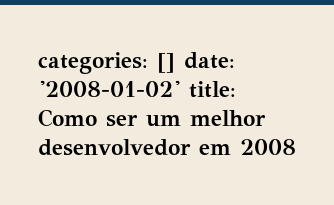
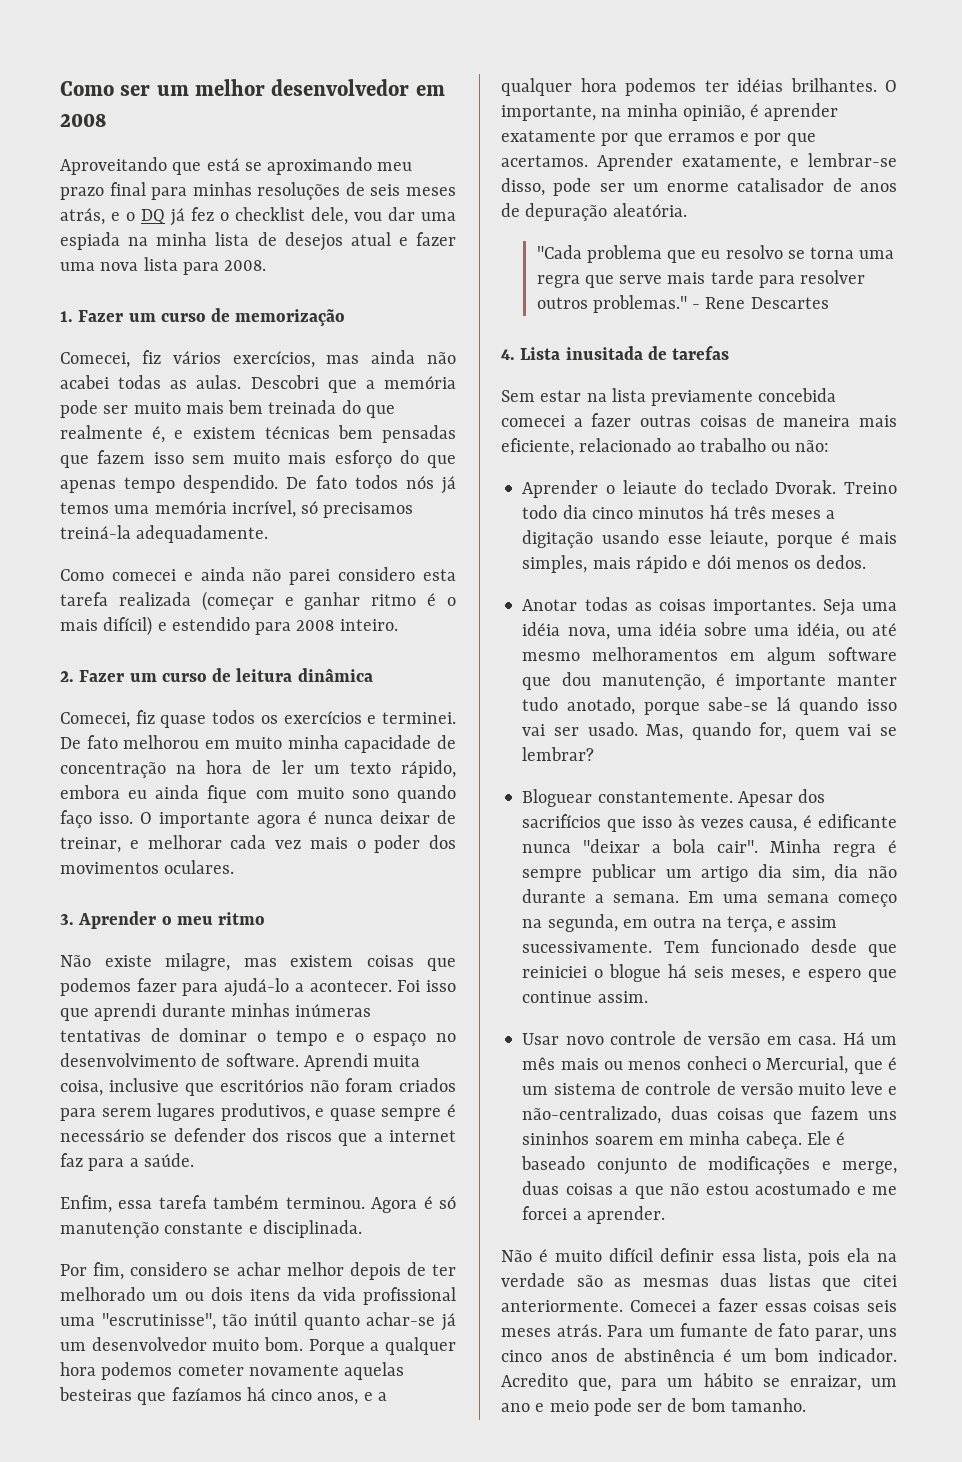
[38,52,235,74] [38,80,236,98] categories: [] date: '2008-01-02' title: -> (60, 88) none
(296, 147) none -> [60,157,413,175] [60,182,456,200] [60,207,456,226] [60,232,456,251] [60,257,267,275] [60,308,346,326] [60,350,456,368] [60,375,457,393] [60,400,395,418] [60,425,456,443] [60,450,456,468] [60,475,457,494] [60,500,414,518] [60,525,269,543] [60,567,456,585] [60,591,456,611] [60,616,398,636] [60,668,373,682] [60,710,456,728] [60,735,456,753] [60,760,456,778] [60,785,456,803] [60,810,456,828] [60,835,456,853] [60,860,235,874] [60,911,266,929] [60,953,456,971] [60,978,456,997] [60,1003,372,1021] [60,1028,456,1046] [60,1053,421,1071] [60,1078,456,1096] [60,1103,456,1121] [60,1128,456,1146] [60,1153,194,1171] [60,1195,456,1213] [60,1220,362,1238] [60,1262,456,1280] [60,1287,456,1305] [60,1312,456,1331] [60,1337,456,1355] [60,1362,405,1380] [59,1387,387,1405] [501,78,897,96] [501,103,839,121] [501,130,816,146] [501,153,897,171] [501,178,897,196] [501,203,687,221] [536,245,895,263] [536,270,866,288] [536,295,829,313] [501,346,730,360] [501,388,837,406] [501,413,897,427] [501,438,830,456] [522,480,897,498] [522,505,836,519] [522,530,897,548] [522,555,867,573] [522,597,897,616] [522,622,897,640] [522,647,897,665] [522,672,897,690] [522,697,897,715] [522,722,897,740] [522,747,595,761] [522,789,826,807] [522,814,897,832] [522,839,898,857] [522,864,897,882] [522,889,897,907] [522,914,838,932] [522,939,897,957] [522,964,897,982] [522,991,648,1003] [522,1031,898,1045] [522,1056,897,1074] [522,1081,897,1095] [522,1106,897,1124] [522,1131,846,1149] [521,1156,897,1175] [522,1181,897,1199] [522,1206,665,1224] [501,1248,897,1266] [501,1273,897,1291] [501,1298,897,1312] [501,1323,897,1341] [501,1348,897,1362] [501,1373,897,1391] [501,1398,806,1416] // Aproveitando que está se aproximando meu prazo final para minhas resoluções de seis meses atrás, e o DQ já fez o checklist dele, vou dar uma espiada na minha lista de desejos atual e fazer uma nova lista para 2008. // 1. Fazer um curso de memorização // Comecei, fiz vários exercícios, mas ainda não acabei todas as aulas. Descobri que a memória pode ser muito mais bem treinada do que realmente é, e existem técnicas bem pensadas que fazem isso sem muito mais esforço do que apenas tempo despendido. De fato todos nós já temos uma memória incrível, só precisamos treiná-la adequadamente. // Como comecei e ainda não parei considero esta tarefa realizada (começar e ganhar ritmo é o mais difícil) e estendido para 2008 inteiro. // 2. Fazer um curso de leitura dinâmica // Comecei, fiz quase todos os exercícios e terminei. De fato melhorou em muito minha capacidade de concentração na hora de ler um texto rápido, embora eu ainda fique com muito sono quando faço isso. O importante agora é nunca deixar de treinar, e melhorar cada vez mais o poder dos movimentos oculares. // 3. Aprender o meu ritmo // Não existe milagre, mas existem coisas que podemos fazer para ajudá-lo a acontecer. Foi isso que aprendi durante minhas inúmeras tentativas de dominar o tempo e o espaço no desenvolvimento de software. Aprendi muita coisa, inclusive que escritórios não foram criados para serem lugares produtivos, e quase sempre é necessário se defender dos riscos que a internet faz para a saúde. // Enfim, essa tarefa também terminou. Agora é só manutenção constante e disciplinada. // Por fim, considero se achar melhor depois de ter melhorado um ou dois itens da vida profissional uma "escrutinisse", tão inútil quanto achar-se já um desenvolvedor muito bom. Porque a qualquer hora podemos cometer novamente aquelas besteiras que fazíamos há cinco anos, e a qualquer hora podemos ter idéias brilhantes. O importante, na minha opinião, é aprender exatamente por que erramos e por que acertamos. Aprender exatamente, e lembrar-se disso, pode ser um enorme catalisador de anos de depuração aleatória. // "Cada problema que eu resolvo se torna uma regra que serve mais tarde para resolver outros problemas." - Rene Descartes // 4. Lista inusitada de tarefas // Sem estar na lista previamente concebida comecei a fazer outras coisas de maneira mais eficiente, relacionado ao trabalho ou não: // Aprender o leiaute do teclado Dvorak. Treino todo dia cinco minutos há três meses a digitação usando esse leiaute, porque é mais simples, mais rápido e dói menos os dedos. // Anotar todas as coisas importantes. Seja uma idéia nova, uma idéia sobre uma idéia, ou até mesmo melhoramentos em algum software que dou manutenção, é importante manter tudo anotado, porque sabe-se lá quando isso vai ser usado. Mas, quando for, quem vai se lembrar? // Bloguear constantemente. Apesar dos sacrifícios que isso às vezes causa, é edificante nunca "deixar a bola cair". Minha regra é sempre publicar um artigo dia sim, dia não durante a semana. Em uma semana começo na segunda, em outra na terça, e assim sucessivamente. Tem funcionado desde que reiniciei o blogue há seis meses, e espero que continue assim. // Usar novo controle de versão em casa. Há um mês mais ou menos conheci o Mercurial, que é um sistema de controle de versão muito leve e não-centralizado, duas coisas que fazem uns sininhos soarem em minha cabeça. Ele é baseado conjunto de modificações e merge, duas coisas a que não estou acostumado e me forcei a aprender. // Não é muito difícil definir essa lista, pois ela na verdade são as mesmas duas listas que citei anteriormente. Comecei a fazer essas coisas seis meses atrás. Para um fumante de fato parar, uns cinco anos de abstinência é um bom indicador. Acredito que, para um hábito se enraizar, um ano e meio pode ser de bom tamanho.

